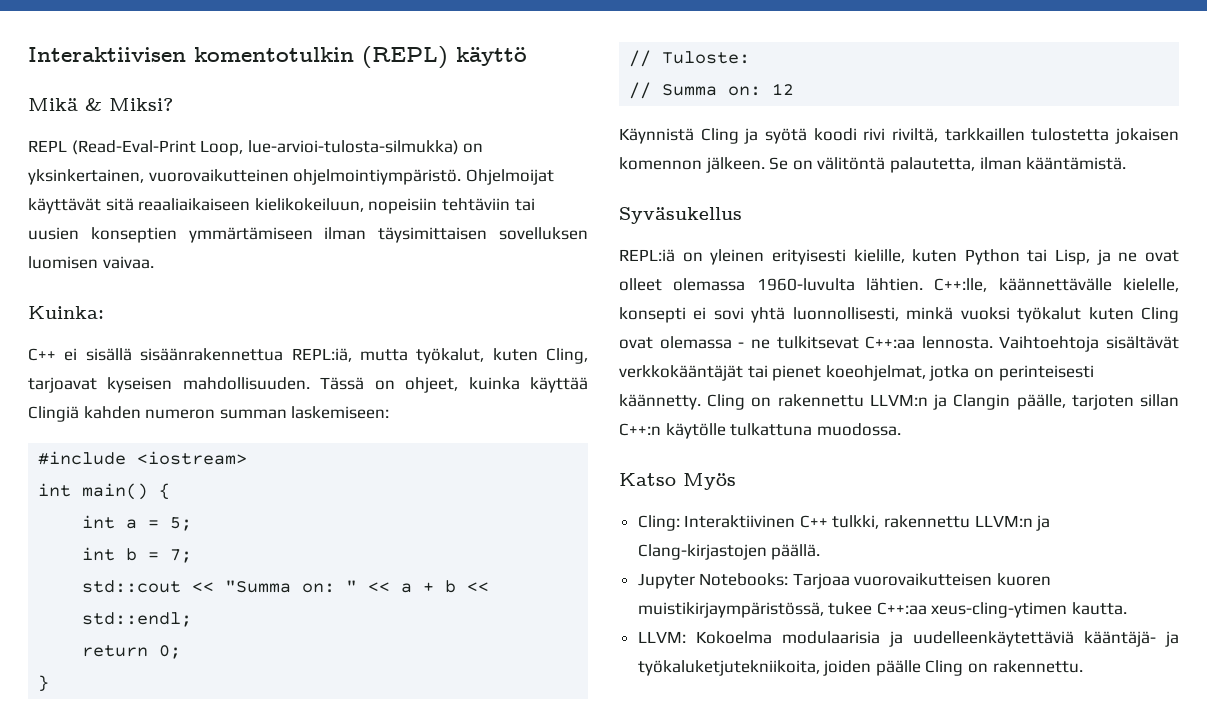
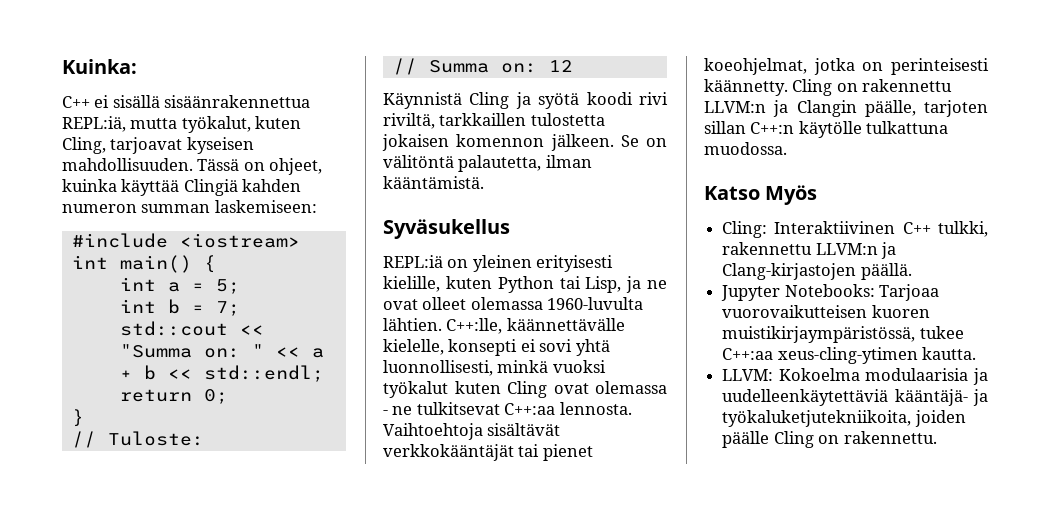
[28,46,527,69] [28,98,173,111] [28,140,484,156] [28,169,554,185] [28,198,535,214] [28,227,588,243] [28,256,154,269] Interaktiivisen komentotulkin (REPL) käyttö // Mikä & Miksi? // REPL (Read-Eval-Print Loop, lue-arvioi-tulosta-silmukka) on yksinkertainen, vuorovaikutteinen ohjelmointiympäristö. Ohjelmoijat käyttävät sitä reaaliaikaiseen kielikokeiluun, nopeisiin tehtäviin tai uusien konseptien ymmärtämiseen ilman täysimittaisen sovelluksen luomisen vaivaa. // -> (62, 66) none

